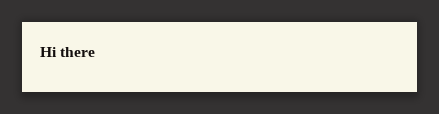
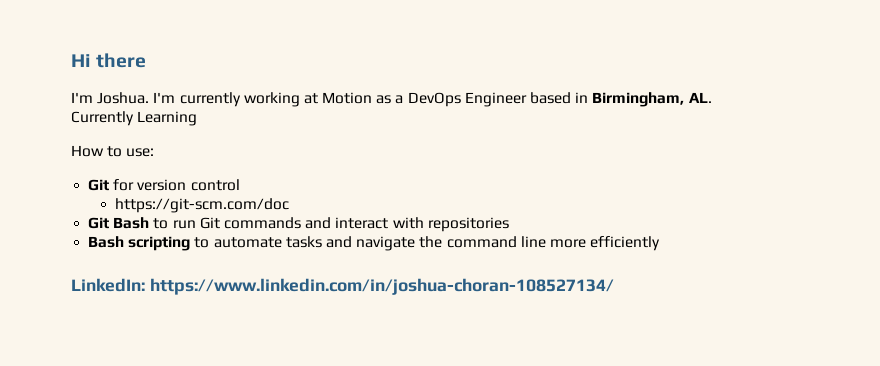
(96, 52) none -> [71,92,712,107] [71,111,198,126] [71,145,155,157] [88,179,240,191] [114,198,289,213] [88,217,509,232] [88,236,661,251] [71,278,614,295] // I'm Joshua. I'm currently working at Motion as a DevOps Engineer based in Birmingham, AL. // Currently Learning // How to use: // Git for version control // https://git-scm.com/doc // Git Bash to run Git commands and interact with repositories // Bash scripting to automate tasks and navigate the command line more efficiently // LinkedIn: https://www.linkedin.com/in/joshua-choran-108527134/

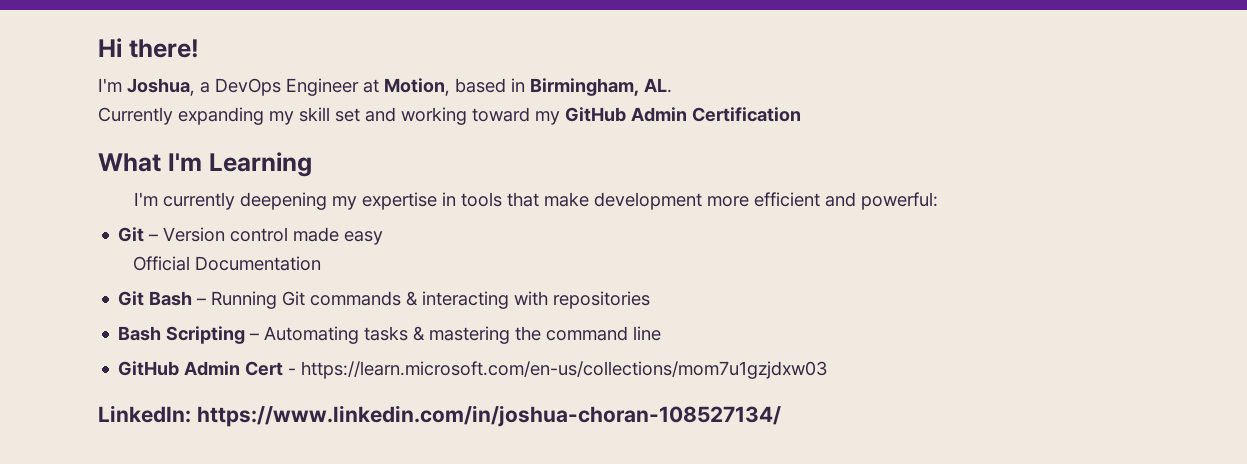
[96,53,147,68] [71,92,392,107] there // I'm Joshua. I'm currently working at Motion as -> [128,39,199,58] [98,78,195,96] there! // I'm Joshua,
(527, 99) none -> [363,78,450,96] at Motion,
[137,111,198,126] [71,145,155,157] [88,179,187,191] Learning // How to use: // Git for version -> [178,107,801,125] [98,152,312,177] [133,192,938,210] [118,227,226,242] expanding my skill set and working toward my GitHub Admin Certification // What I'm Learning // I'm currently deepening my expertise in tools that make development more efficient and powerful: // Git – Version
[114,198,289,213] [88,217,509,232] [88,236,661,251] // https://git-scm.com/doc // Git Bash to run Git commands and interact with repositories // Bash scripting to automate tasks and navigate the command line more efficiently -> [293,227,384,245] [133,256,322,271] [118,291,651,309] [118,326,662,344] [118,361,828,379] made easy // Official Documentation // Git Bash – Running Git commands & interacting with repositories // Bash Scripting – Automating tasks & mastering the command line // GitHub Admin Cert - https://learn.microsoft.com/en-us/collections/mom7u1gzjdxw03

